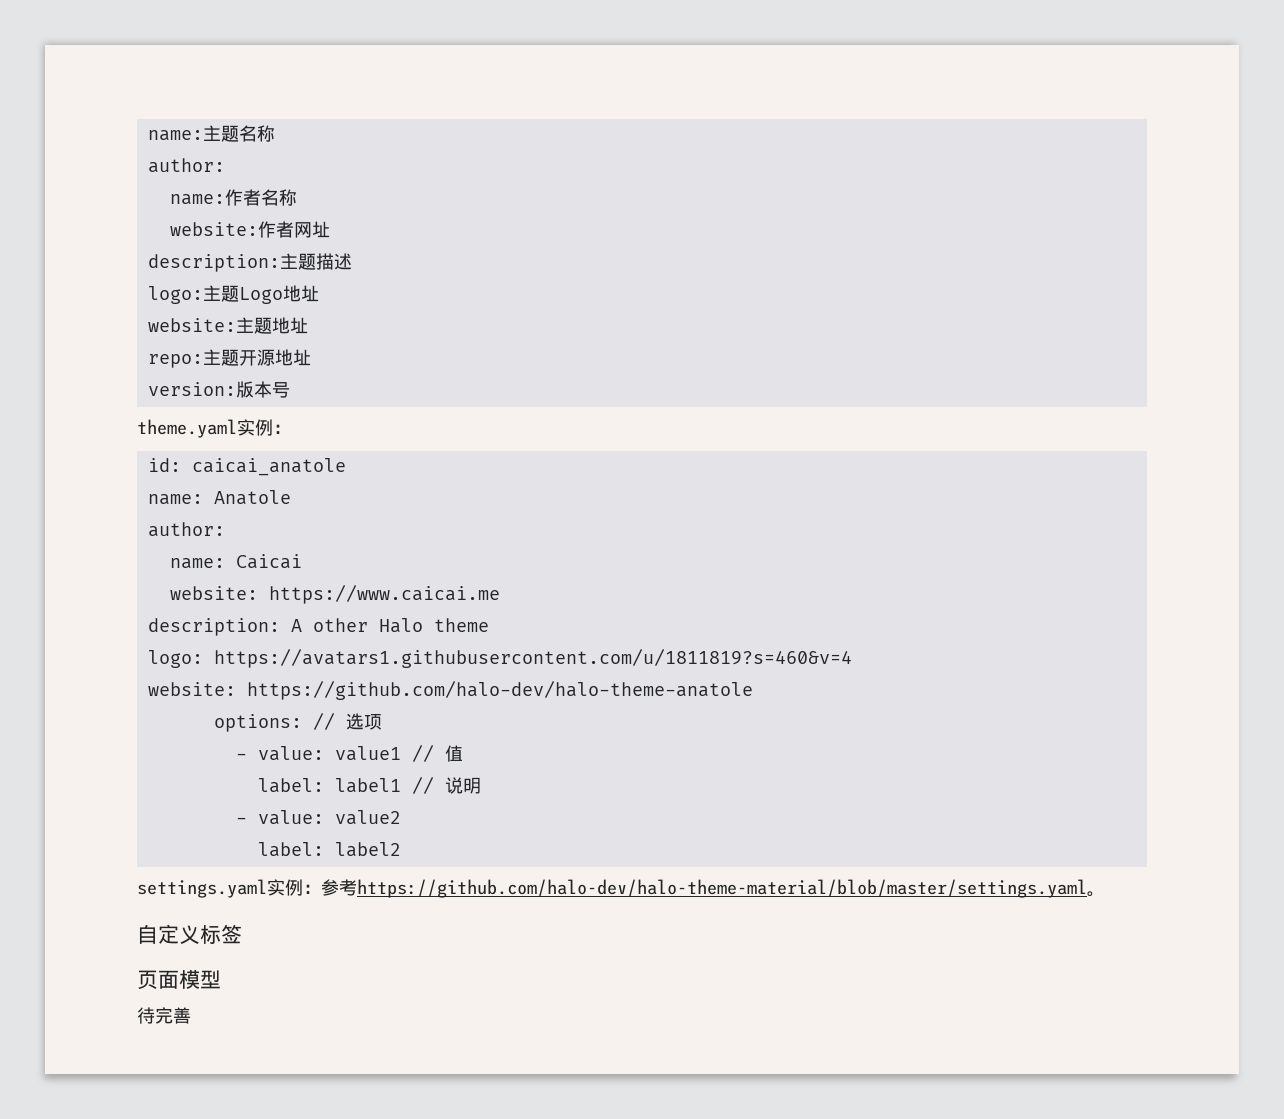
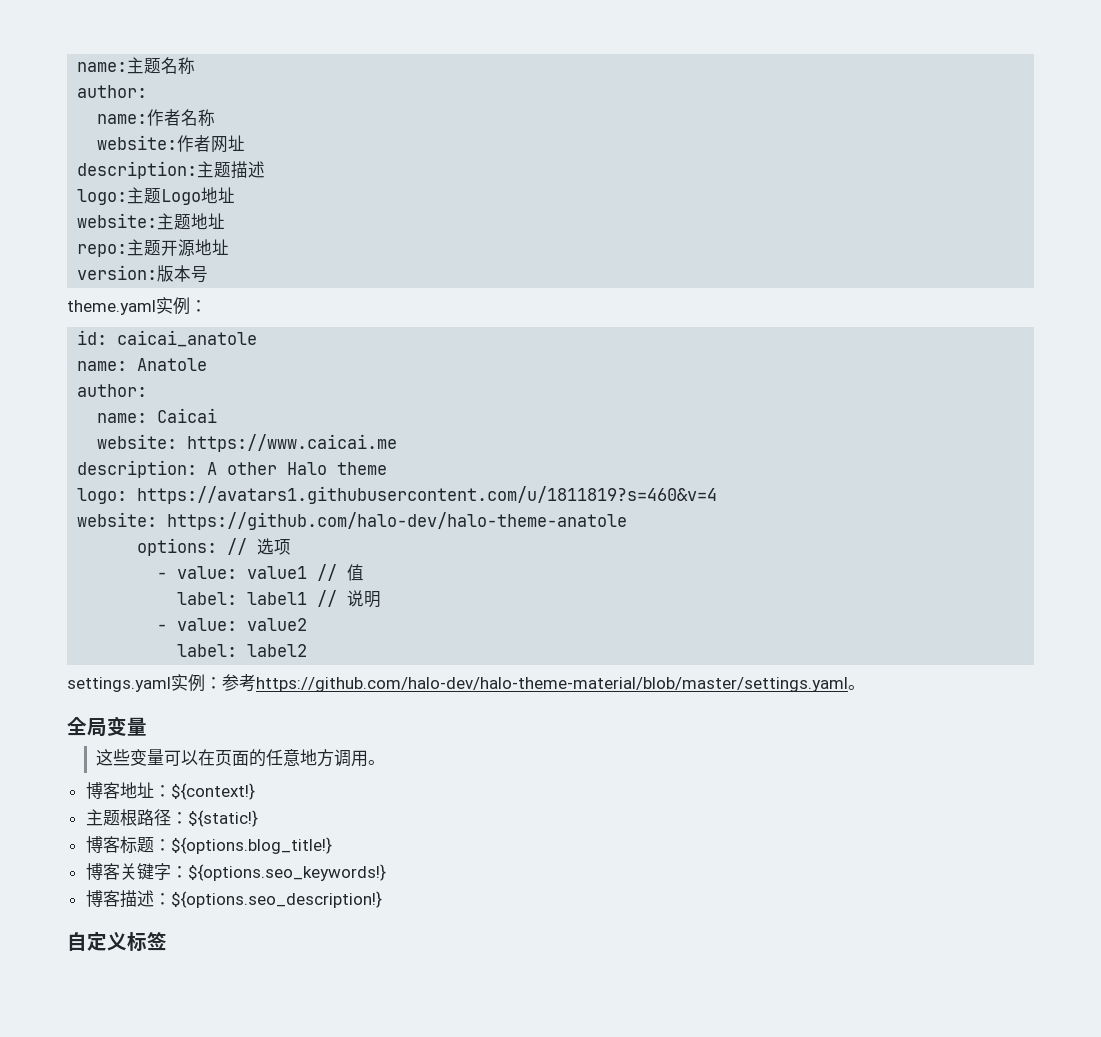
(1105, 894) none -> [67,716,147,737] [96,749,386,767] [85,782,255,800] [85,809,258,827] [85,836,332,854] [85,863,386,881] [85,890,382,908] // 全局变量 // 这些变量可以在页面的任意地方调用。 // 博客地址：${context!} // 主题根路径：${static!} // 博客标题：${options.blog_title!} // 博客关键字：${options.seo_keywords!} // 博客描述：${options.seo_description!}
[137,970,221,989] [137,1007,191,1024] // 页面模型 // 待完善 -> (167, 941) none

